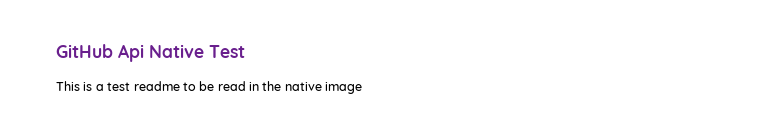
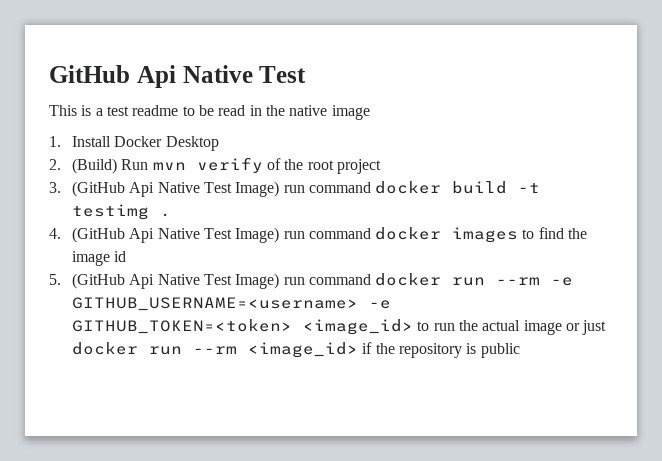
(363, 88) none -> [49,136,219,151] [49,157,381,174] [49,181,541,197] [71,204,171,220] [49,227,588,243] [71,251,127,266] [49,273,574,289] [71,297,391,311] [71,319,607,335] [71,342,520,358] // 1. Install Docker Desktop // 2. (Build) Run mvn verify of the root project // 3. (GitHub Api Native Test Image) run command docker build -t testimg . // 4. (GitHub Api Native Test Image) run command docker images to find the image id // 5. (GitHub Api Native Test Image) run command docker run --rm -e GITHUB_USERNAME=<username> -e GITHUB_TOKEN=<token> <image_id> to run the actual image or just docker run --rm <image_id> if the repository is public

